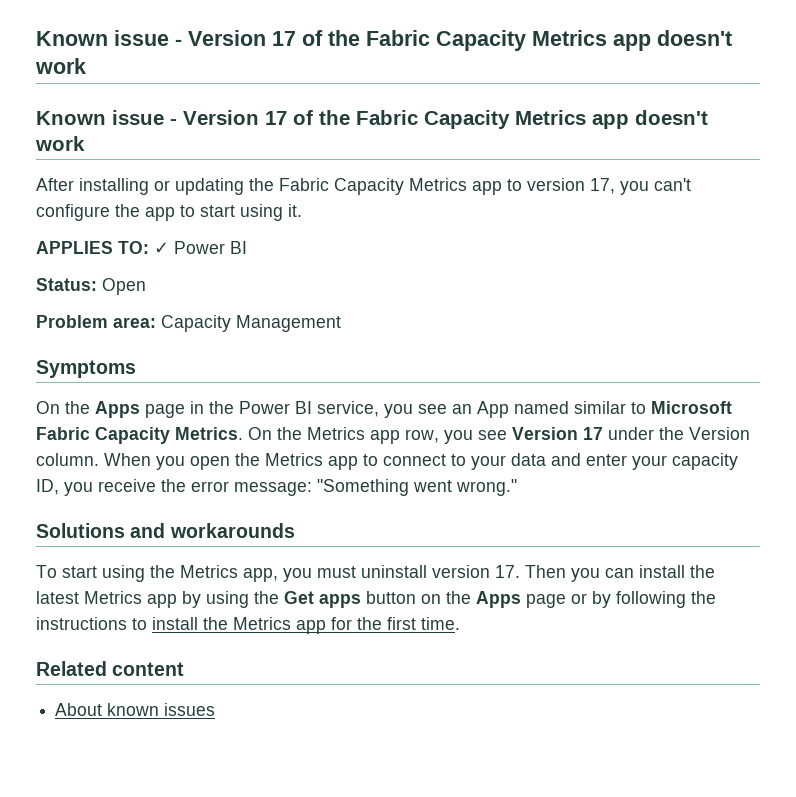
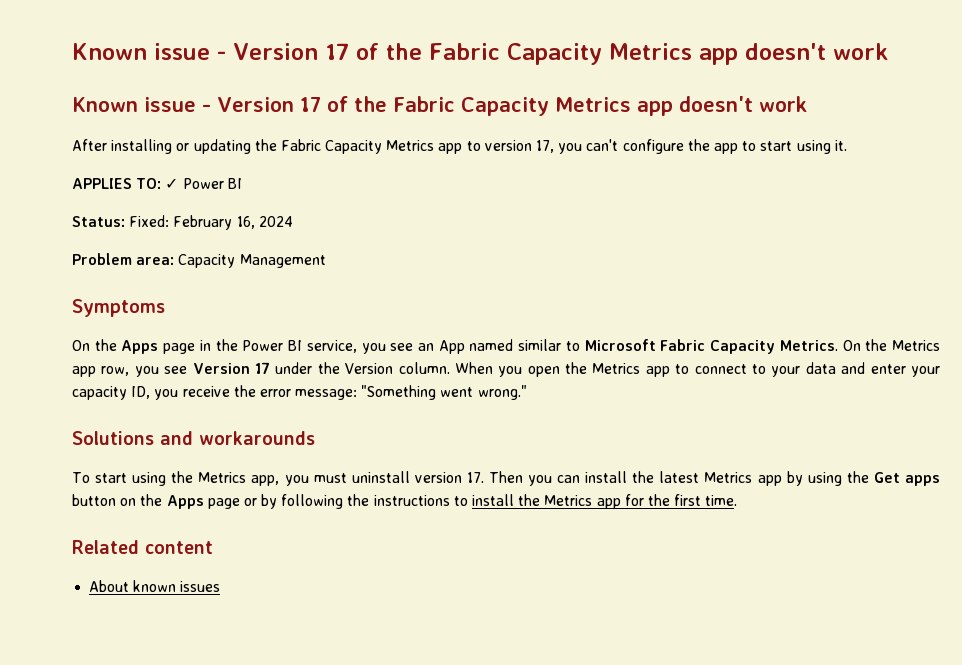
[102,278,146,295] Open -> [129,215,293,230] Fixed: February 16, 2024

